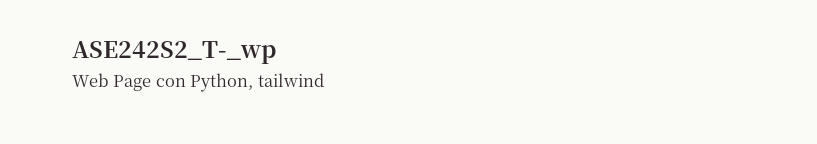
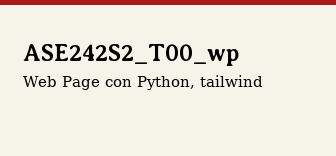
[72,41,276,64] ASE242S2_T-_wp -> [23,44,239,66] ASE242S2_T00_wp

